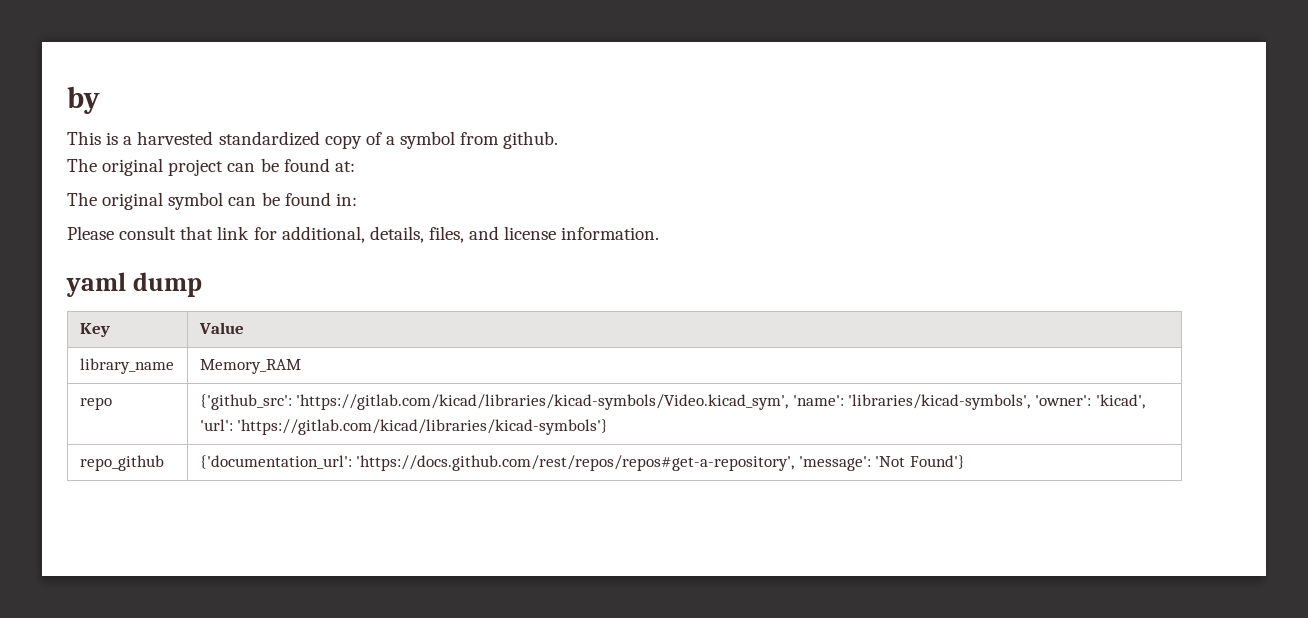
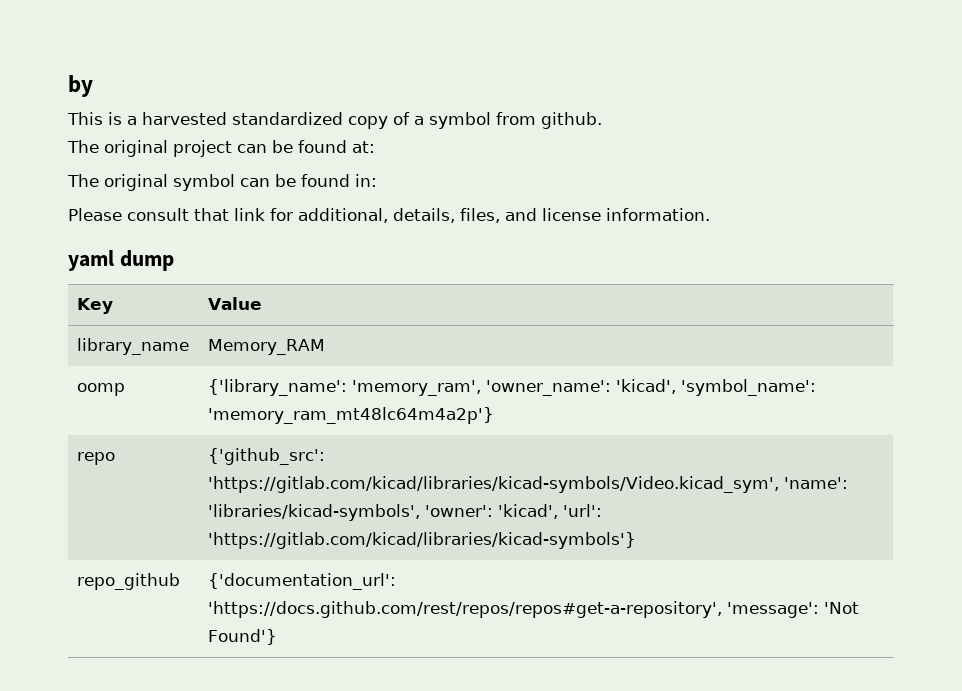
(301, 366) none -> [77,383,126,396] [208,379,817,396] [208,407,495,424] // oomp | {'library_name': 'memory_ram', 'owner_name': 'kicad', 'symbol_name': 'memory_ram_mt48lc64m4a2p'}

